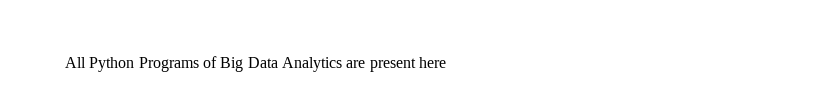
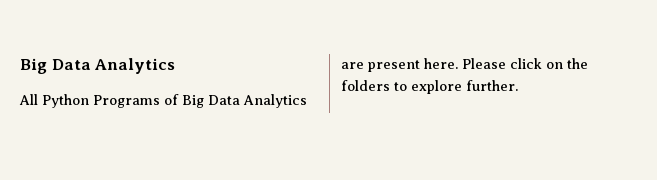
(65, 62) none -> [20,58,176,74] Big Data Analytics //
[418,57,446,68] here -> [424,58,588,69] [341,80,518,94] here. Please click on the folders to explore further.

